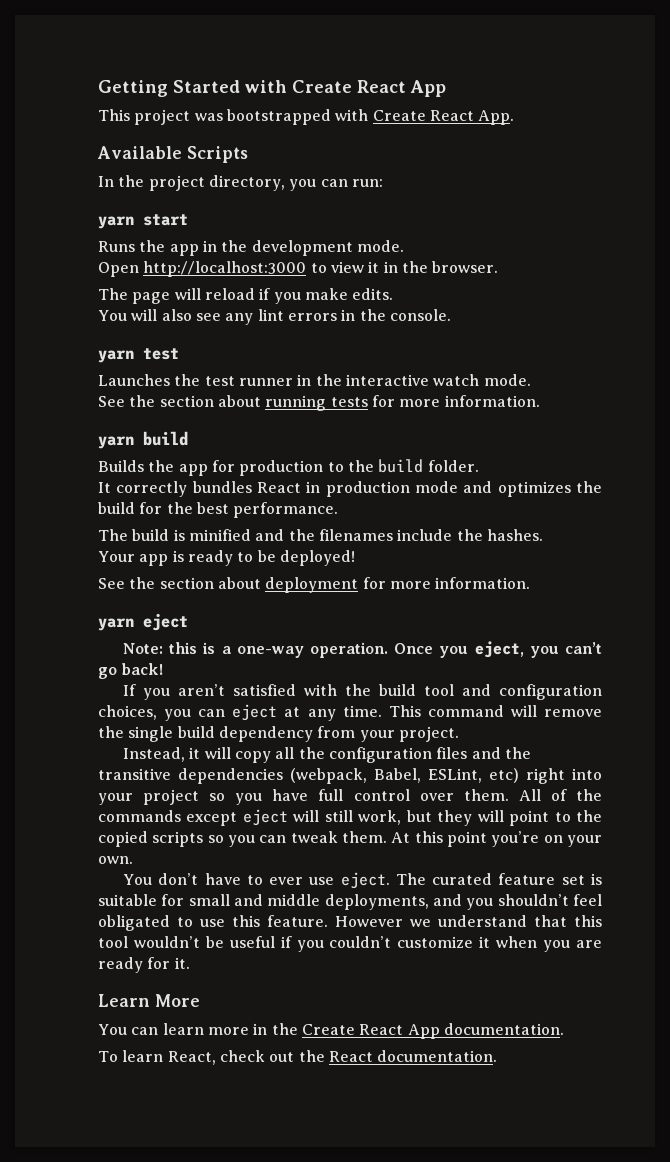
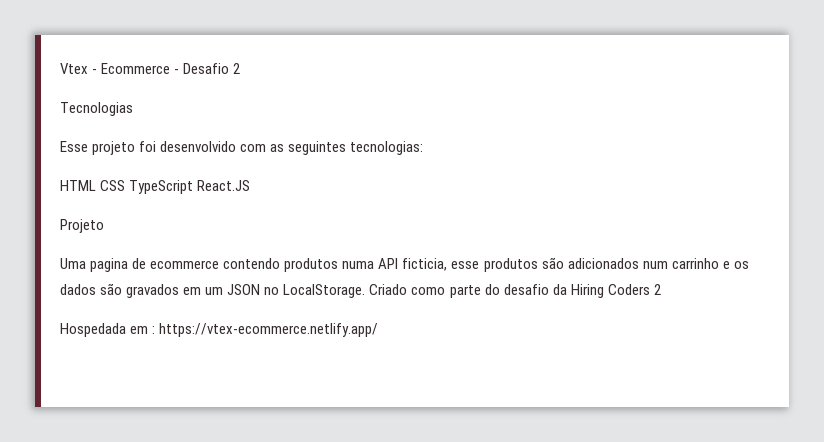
[98,80,446,97] [98,109,515,125] [97,146,248,163] [98,175,383,191] [98,214,188,229] [98,240,404,256] [98,261,499,277] [98,288,394,304] [98,309,451,325] [98,348,179,363] [98,374,531,386] [98,395,540,411] [98,431,188,449] [98,459,479,476] [98,481,602,497] [98,502,339,518] [98,529,543,541] [98,550,355,566] [98,577,531,593] [98,613,188,631] [123,641,602,658] [98,663,164,679] [123,684,603,700] [98,704,602,721] [98,726,459,742] [123,747,531,763] [98,768,602,784] [98,789,603,805] [98,809,602,826] [98,831,602,847] [98,856,133,864] [123,872,602,889] [98,894,602,910] [98,915,602,931] [98,936,603,952] [98,957,190,973] [98,994,200,1007] [98,1023,564,1039] [98,1050,498,1065] Getting Started with Create React App // This project was bootstrapped with Create React App. // Available Scripts // In the project directory, you can run: // yarn start // Runs the app in the development mode. // Open http://localhost:3000 to view it in the browser. // The page will reload if you make edits. // You will also see any lint errors in the console. // yarn test // Launches the test runner in the interactive watch mode. // See the section about running tests for more information. // yarn build // Builds the app for production to the build folder. // It correctly bundles React in production mode and optimizes the build for the best performance. // The build is minified and the filenames include the hashes. // Your app is ready to be deployed! // See the section about deployment for more information. // yarn eject // Note: this is a one-way operation. Once you eject, you can’t go back! // If you aren’t satisfied with the build tool and configuration choices, you can eject at any time. This command will remove the single build dependency from your project. // Instead, it will copy all the configuration files and the transitive dependencies (webpack, Babel, ESLint, etc) right into your project so you have full control over them. All of the commands except eject will still work, but they will point to the copied scripts so you can tweak them. At this point you’re on your own. // You don’t have to ever use eject. The curated feature set is suitable for small and middle deployments, and you shouldn’t feel obligated to use this feature. However we understand that this tool wouldn’t be useful if you couldn’t customize it when you are ready for it. // Learn More // You can learn more in the Create React App documentation. // To learn React, check out the React documentation. -> [60,63,241,74] [60,102,133,116] [60,141,424,155] [60,180,251,194] [60,219,104,233] [60,257,749,272] [60,283,661,298] [60,323,379,337] Vtex - Ecommerce - Desafio 2 // Tecnologias // Esse projeto foi desenvolvido com as seguintes tecnologias: // HTML CSS TypeScript React.JS // Projeto // Uma pagina de ecommerce contendo produtos numa API ficticia, esse produtos são adicionados num carrinho e os dados são gravados em um JSON no LocalStorage. Criado como parte do desafio da Hiring Coders 2 // Hospedada em : https://vtex-ecommerce.netlify.app/

